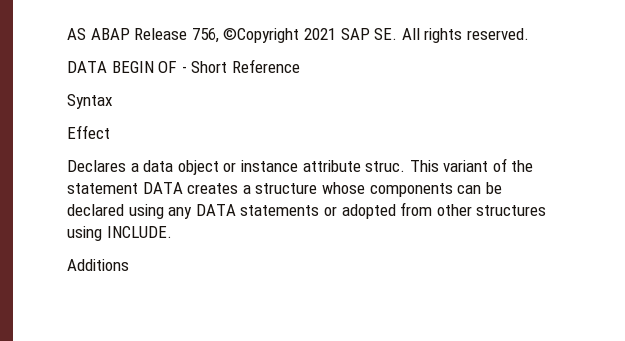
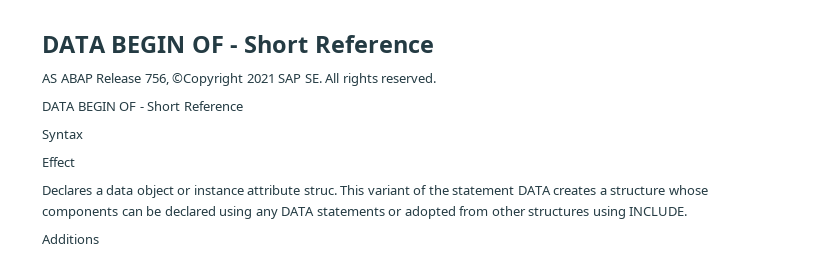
(67, 34) none -> [42,35,434,53] DATA BEGIN OF - Short Reference //

